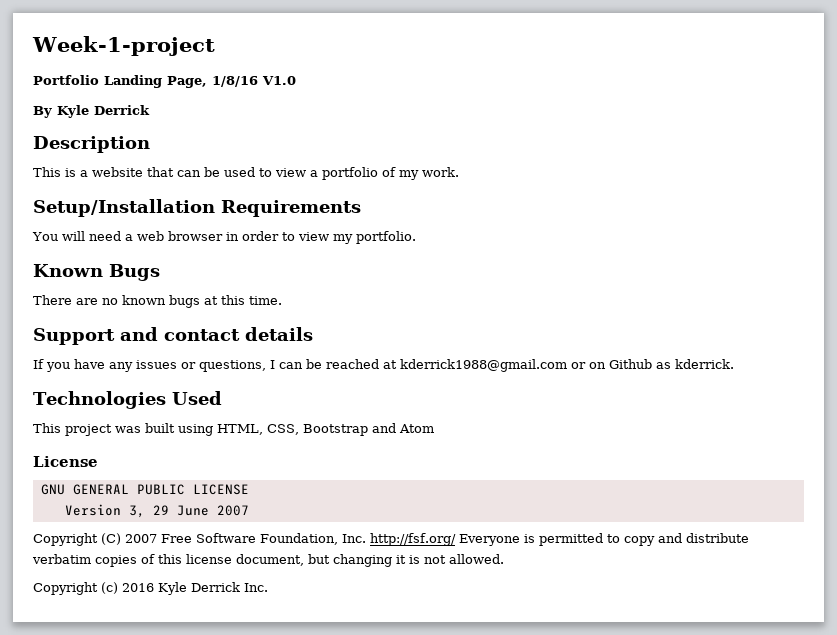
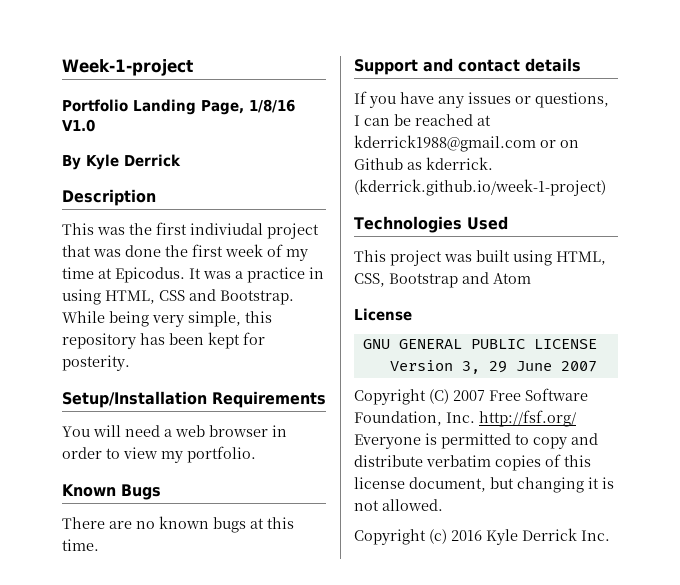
[65,167,459,180] is a website that can be used to view a portfolio of my work. -> [97,222,319,239] [62,244,308,261] [62,267,324,283] [62,289,294,305] [62,311,272,327] [62,332,265,349] [62,355,130,371] was the first indiviudal project that was done the first week of my time at Epicodus. It was a practice in using HTML, CSS and Bootstrap. While being very simple, this repository has been kept for posterity.
(734, 364) none -> [354,179,606,196] (kderrick.github.io/week-1-project)

